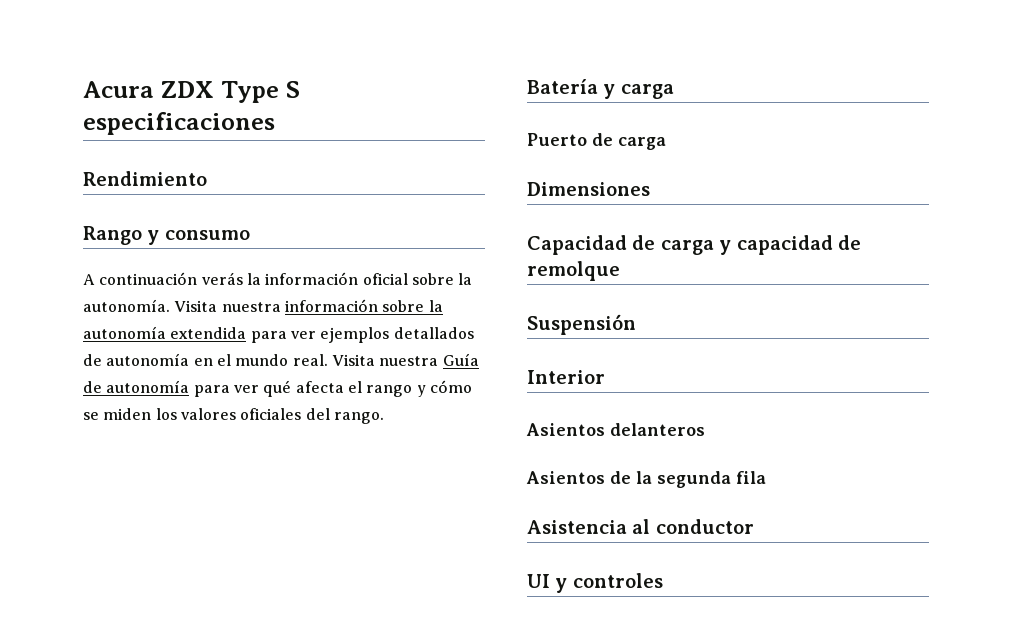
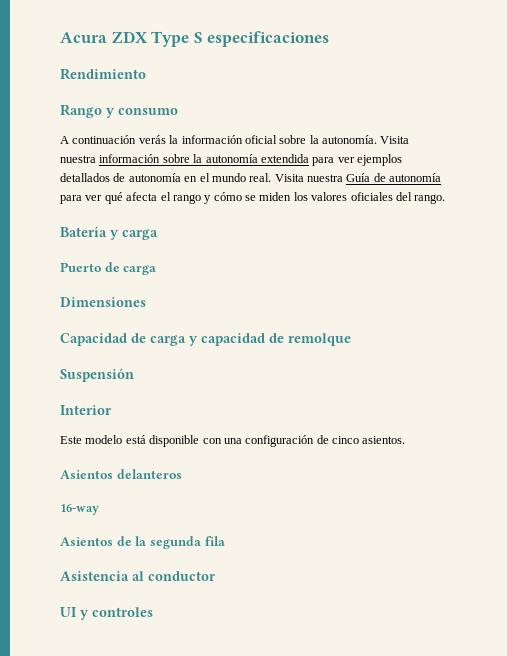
(605, 377) none -> [60,435,406,447] // Este modelo está disponible con una configuración de cinco asientos.
(705, 429) none -> [60,504,99,515] // 16-way

